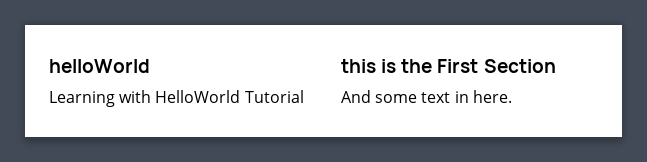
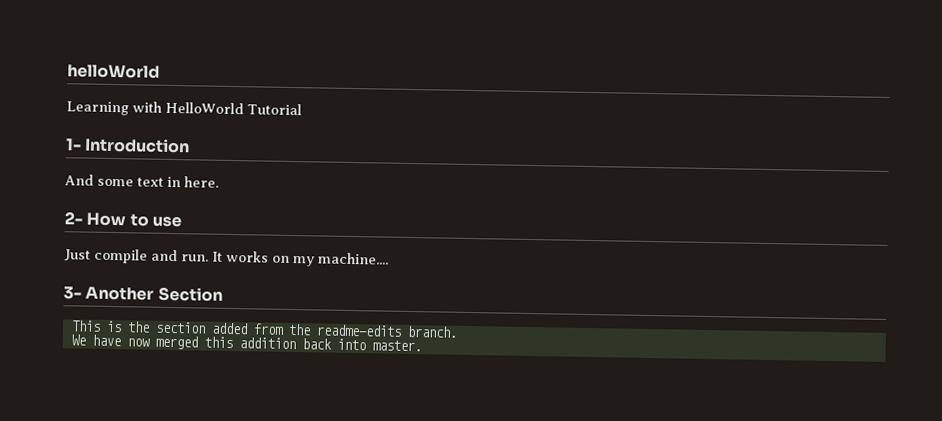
[341,59,556,73] this is the First Section -> [65,137,191,154] 1- Introduction
(512, 96) none -> [64,211,182,228] [64,248,389,267] [63,286,223,302] [70,320,458,338] [70,334,422,352] // 2- How to use // Just compile and run. It works on my machine.... // 3- Another Section // This is the section added from the readme-edits branch. // We have now merged this addition back into master.

